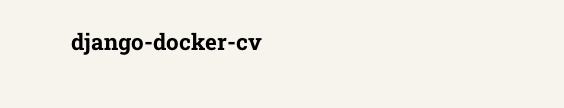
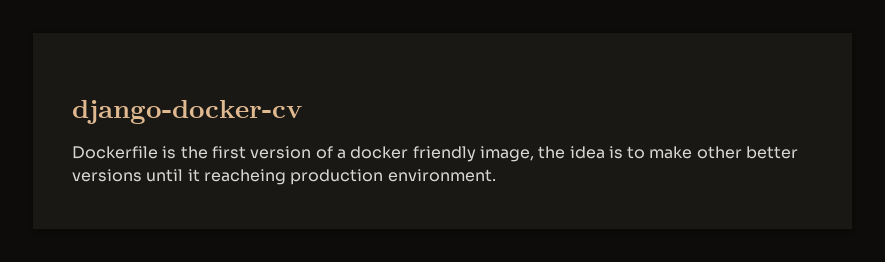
(262, 43) none -> [72,146,799,162] [72,169,496,185] // Dockerfile is the first version of a docker friendly image, the idea is to make other better versions until it reacheing production environment.

